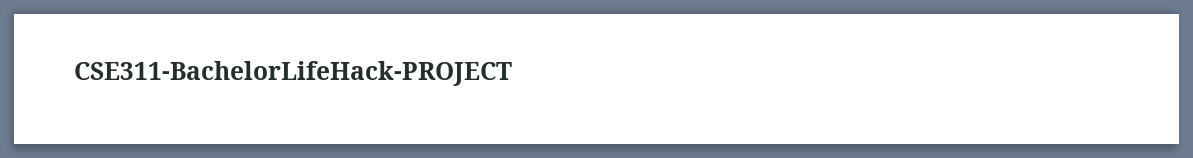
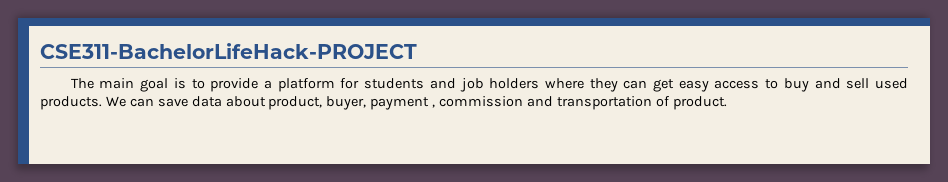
(512, 73) none -> [70,78,909,92] [40,96,727,110] // The main goal is to provide a platform for students and job holders where they can get easy access to buy and sell used products. We can save data about product, buyer, payment , commission and transportation of product.

